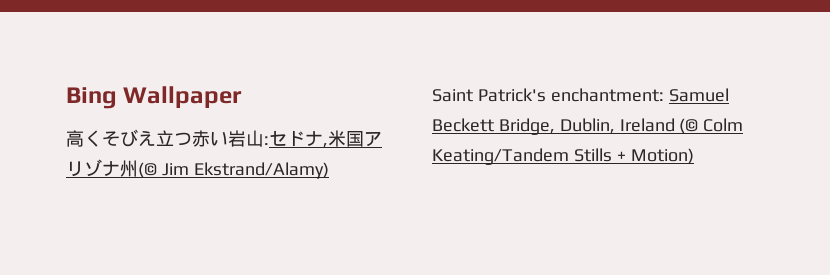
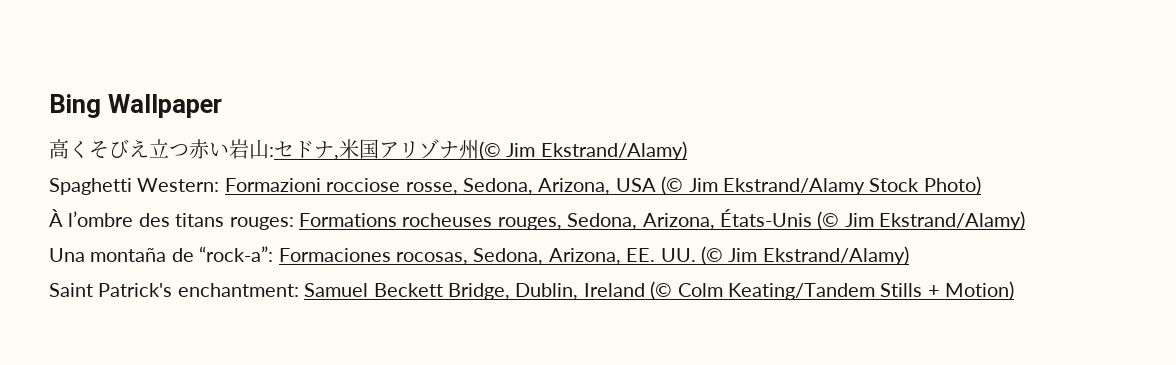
(329, 170) none -> [49,176,981,195] [49,209,1026,230] [49,246,909,265] // Spaghetti Western: Formazioni rocciose rosse, Sedona, Arizona, USA (© Jim Ekstrand/Alamy Stock Photo) // À l’ombre des titans rouges: Formations rocheuses rouges, Sedona, Arizona, États-Unis (© Jim Ekstrand/Alamy) // Una montaña de “rock-a”: Formaciones rocosas, Sedona, Arizona, EE. UU. (© Jim Ekstrand/Alamy)

